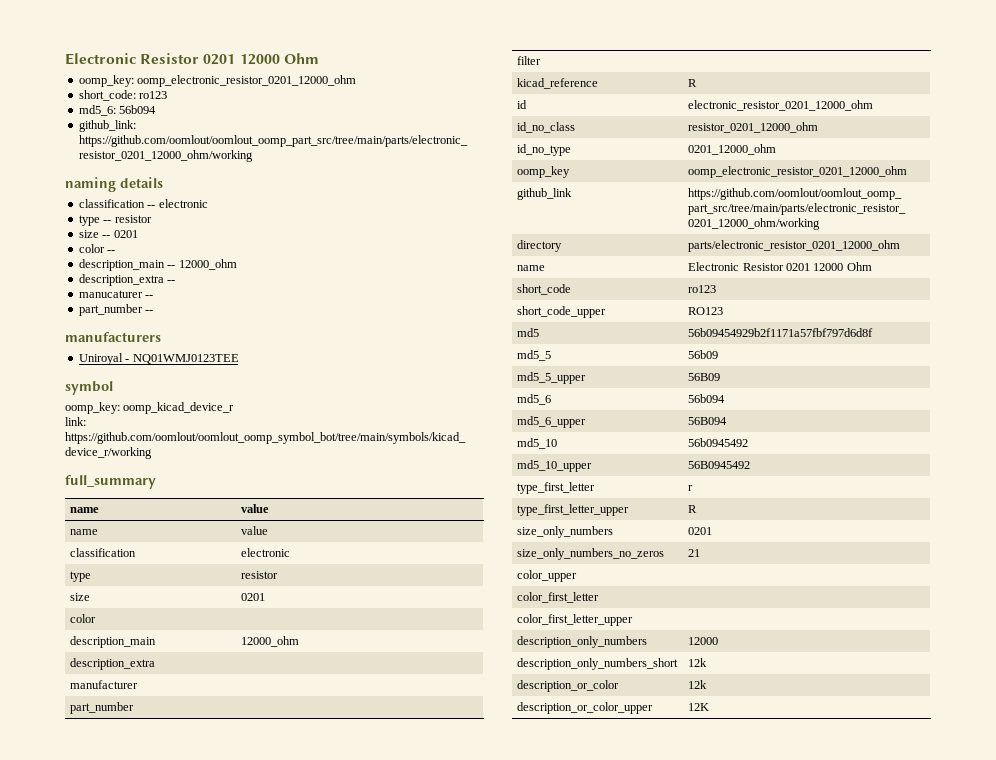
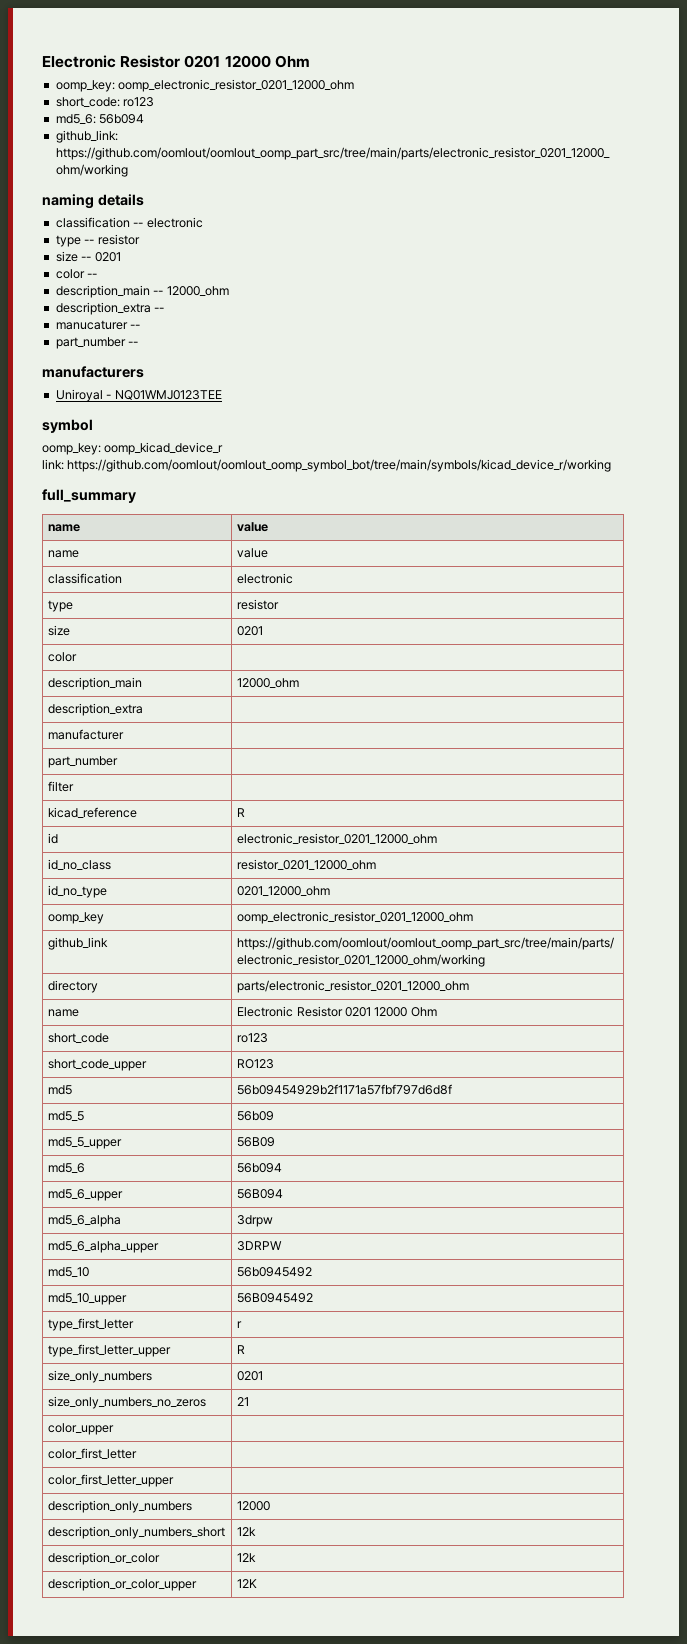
(728, 421) none -> [48,1215,122,1227] [237,1215,274,1227] [48,1241,160,1253] [237,1241,283,1251] // md5_6_alpha | 3drpw // md5_6_alpha_upper | 3DRPW

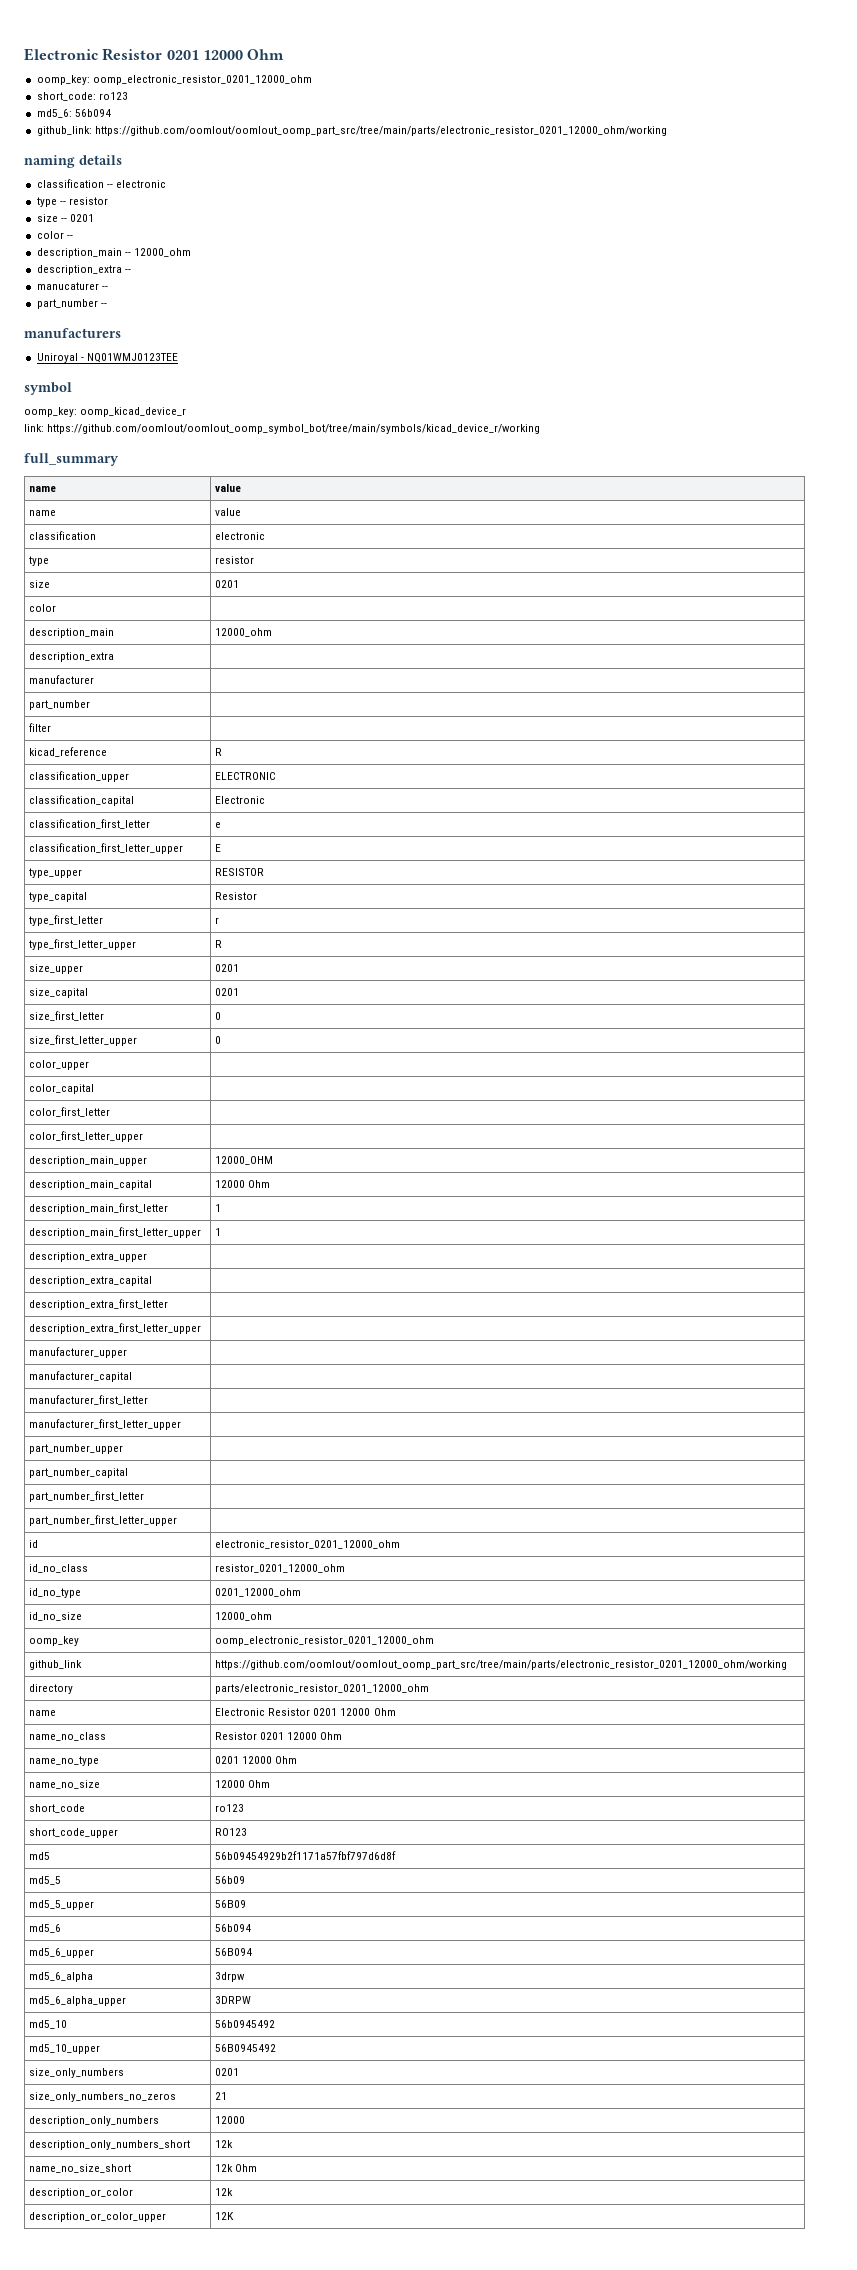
(246, 812) none -> [29,771,130,782] [215,772,277,780] [29,795,135,806] [215,796,266,804] [29,819,151,829] [215,822,222,828] [29,843,184,854] [215,844,222,852] [29,868,83,878] [215,868,265,876] [29,892,88,902] [215,892,258,900] [29,915,104,926] [215,917,220,924] [29,939,137,950] [215,940,223,948] [29,964,84,974] [215,964,240,972] [29,988,89,998] [215,988,240,996] [29,1011,105,1021] [215,1012,222,1020] [29,1035,138,1046] [215,1036,222,1044] [29,1060,90,1070] [29,1084,95,1094] [29,1107,111,1117] [29,1131,144,1142] [29,1156,148,1166] [215,1156,274,1165] [29,1180,153,1190] [215,1180,271,1188] [29,1203,169,1214] [215,1204,222,1212] [29,1227,202,1238] [215,1228,222,1236] [29,1252,148,1262] [29,1276,153,1286] [29,1299,169,1310] [29,1323,202,1334] [29,1347,128,1358] [29,1371,133,1382] [29,1395,149,1405] [29,1419,182,1430] [29,1444,124,1454] [29,1468,129,1478] [29,1491,145,1502] [29,1515,178,1526] // classification_upper | ELECTRONIC // classification_capital | Electronic // classification_first_letter | e // classification_first_letter_upper | E // type_upper | RESISTOR // type_capital | Resistor // type_first_letter | r // type_first_letter_upper | R // size_upper | 0201 // size_capital | 0201 // size_first_letter | 0 // size_first_letter_upper | 0 // color_upper | // color_capital | // color_first_letter | // color_first_letter_upper | // description_main_upper | 12000_OHM // description_main_capital | 12000 Ohm // description_main_first_letter | 1 // description_main_first_letter_upper | 1 // description_extra_upper | // description_extra_capital | // description_extra_first_letter | // description_extra_first_letter_upper | // manufacturer_upper | // manufacturer_capital | // manufacturer_first_letter | // manufacturer_first_letter_upper | // part_number_upper | // part_number_capital | // part_number_first_letter | // part_number_first_letter_upper |
(331, 891) none -> [29,1612,83,1621] [215,1612,273,1621] // id_no_size | 12000_ohm
(437, 1012) none -> [29,1732,107,1741] [215,1732,343,1740] [29,1756,100,1766] [215,1756,298,1764] [29,1780,101,1789] [215,1780,271,1788] // name_no_class | Resistor 0201 12000 Ohm // name_no_type | 0201 12000 Ohm // name_no_size | 12000 Ohm
[48,1318,135,1331] [237,1321,243,1328] [48,1344,172,1357] [237,1345,246,1354] // type_first_letter | r // type_first_letter_upper | R -> (277, 2048) none
[48,1423,115,1435] [48,1448,138,1459] [48,1474,175,1487] // color_upper | // color_first_letter | // color_first_letter_upper | -> (228, 2096) none
(257, 1531) none -> [29,2164,132,2173] [215,2164,258,2172] // name_no_size_short | 12k Ohm

